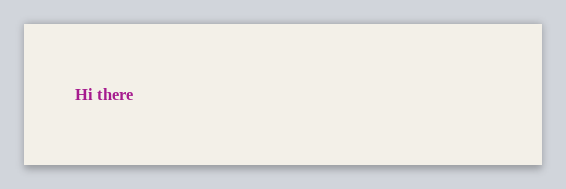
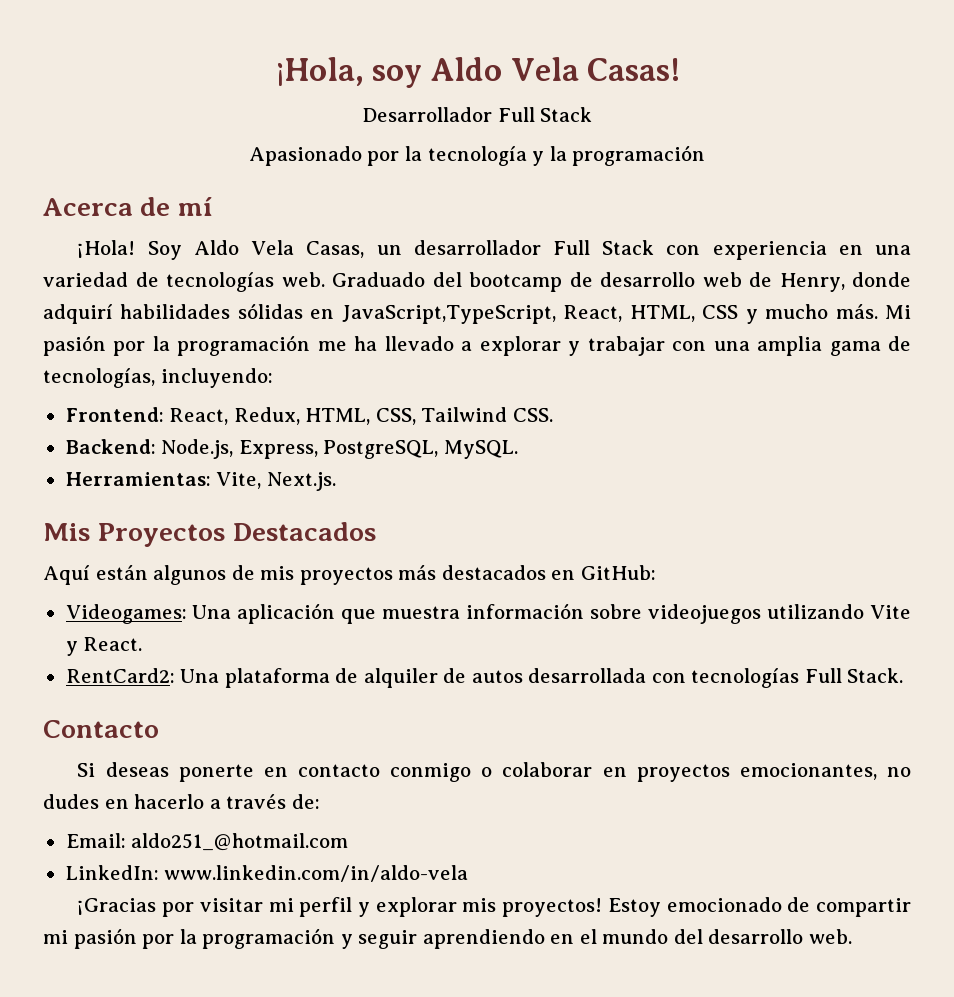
[75,88,134,100] Hi there -> [273,57,681,88] [361,107,593,122] [248,145,706,166] [43,197,212,216] [77,240,911,260] [43,272,911,292] [43,303,911,324] [43,335,912,356] [43,368,273,388] [65,407,553,425] [65,439,518,459] [65,472,336,491] [43,522,376,547] [43,565,656,585] [65,603,911,624] [65,637,143,656] [65,668,904,688] [43,720,159,738] [77,762,911,782] [43,794,320,809] [65,833,349,851] [65,865,469,882] [77,897,912,917] [43,928,852,949] ¡Hola, soy Aldo Vela Casas! // Desarrollador Full Stack // Apasionado por la tecnología y la programación // Acerca de mí // ¡Hola! Soy Aldo Vela Casas, un desarrollador Full Stack con experiencia en una variedad de tecnologías web. Graduado del bootcamp de desarrollo web de Henry, donde adquirí habilidades sólidas en JavaScript,TypeScript, React, HTML, CSS y mucho más. Mi pasión por la programación me ha llevado a explorar y trabajar con una amplia gama de tecnologías, incluyendo: // Frontend: React, Redux, HTML, CSS, Tailwind CSS. // Backend: Node.js, Express, PostgreSQL, MySQL. // Herramientas: Vite, Next.js. // Mis Proyectos Destacados // Aquí están algunos de mis proyectos más destacados en GitHub: // Videogames: Una aplicación que muestra información sobre videojuegos utilizando Vite y React. // RentCard2: Una plataforma de alquiler de autos desarrollada con tecnologías Full Stack. // Contacto // Si deseas ponerte en contacto conmigo o colaborar en proyectos emocionantes, no dudes en hacerlo a través de: // Email: aldo251_@hotmail.com // LinkedIn: www.linkedin.com/in/aldo-vela // ¡Gracias por visitar mi perfil y explorar mis proyectos! Estoy emocionado de compartir mi pasión por la programación y seguir aprendiendo en el mundo del desarrollo web.

